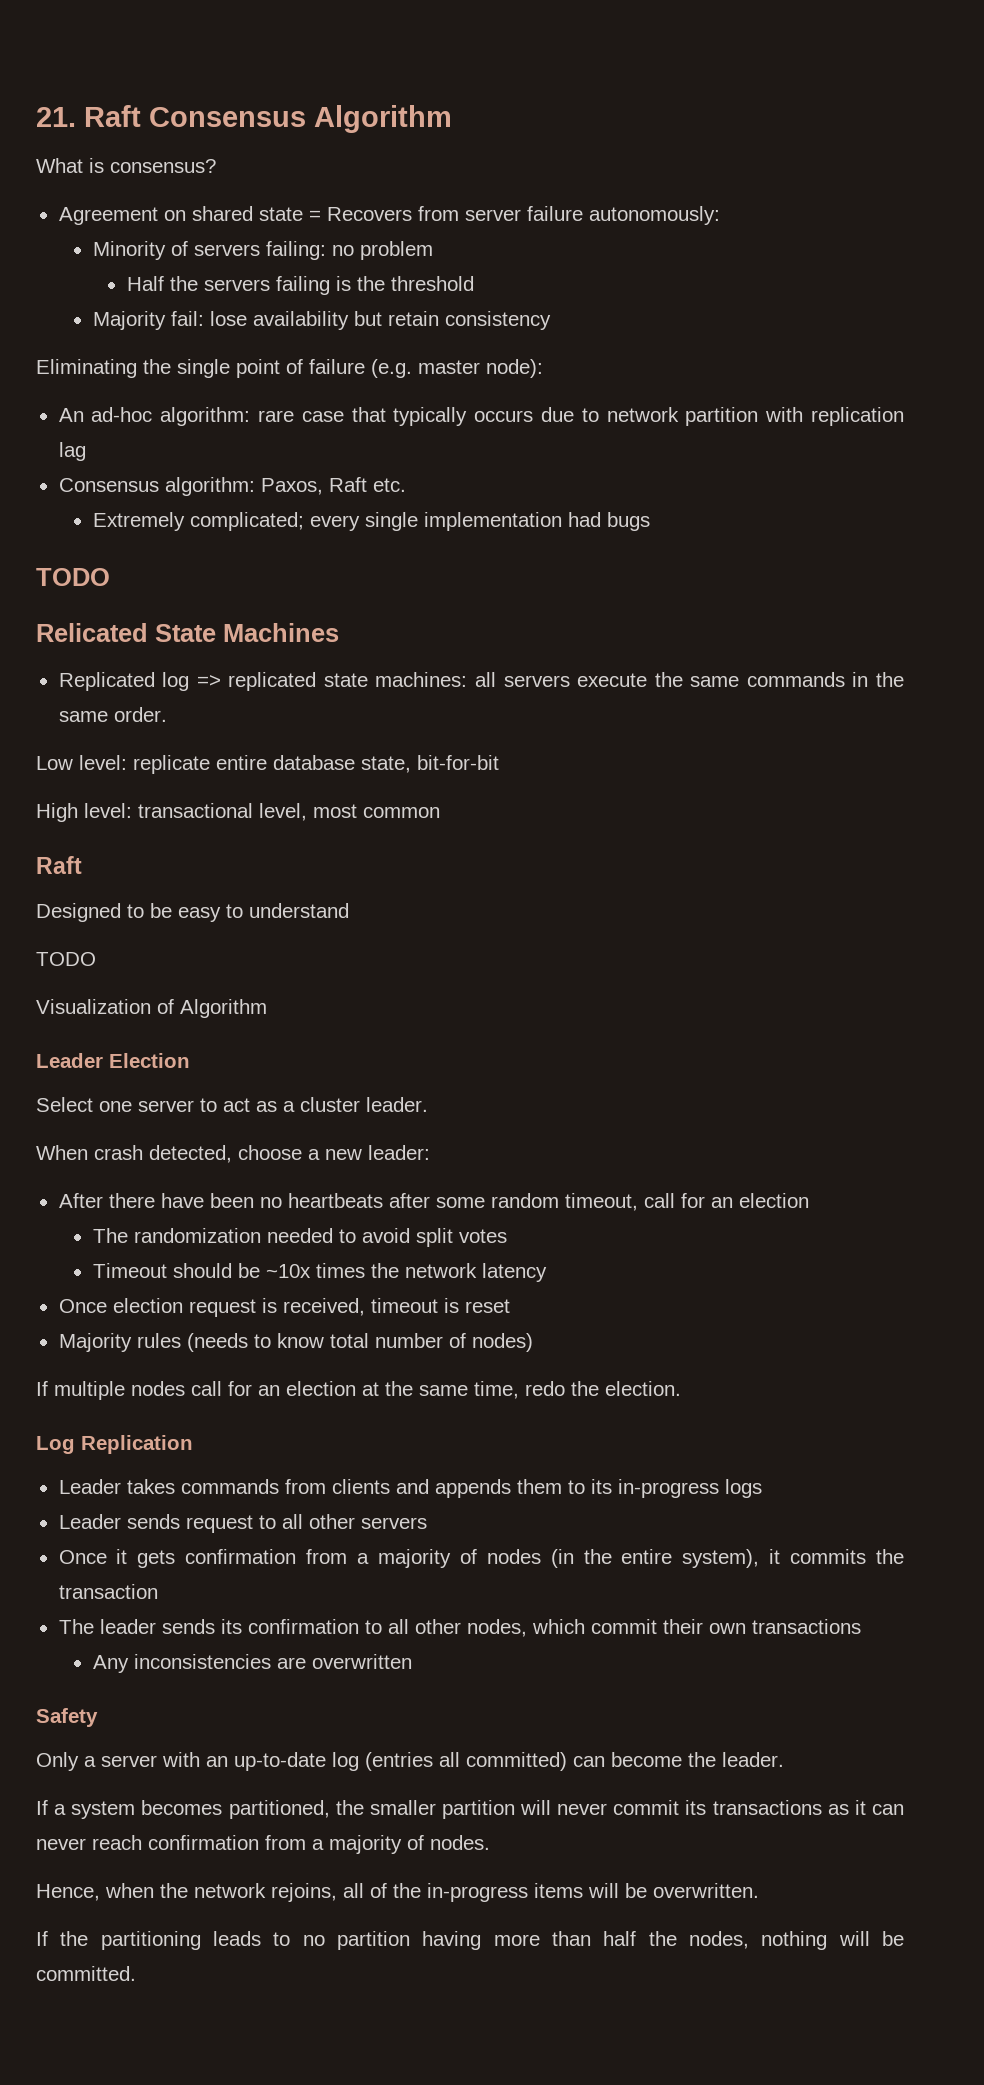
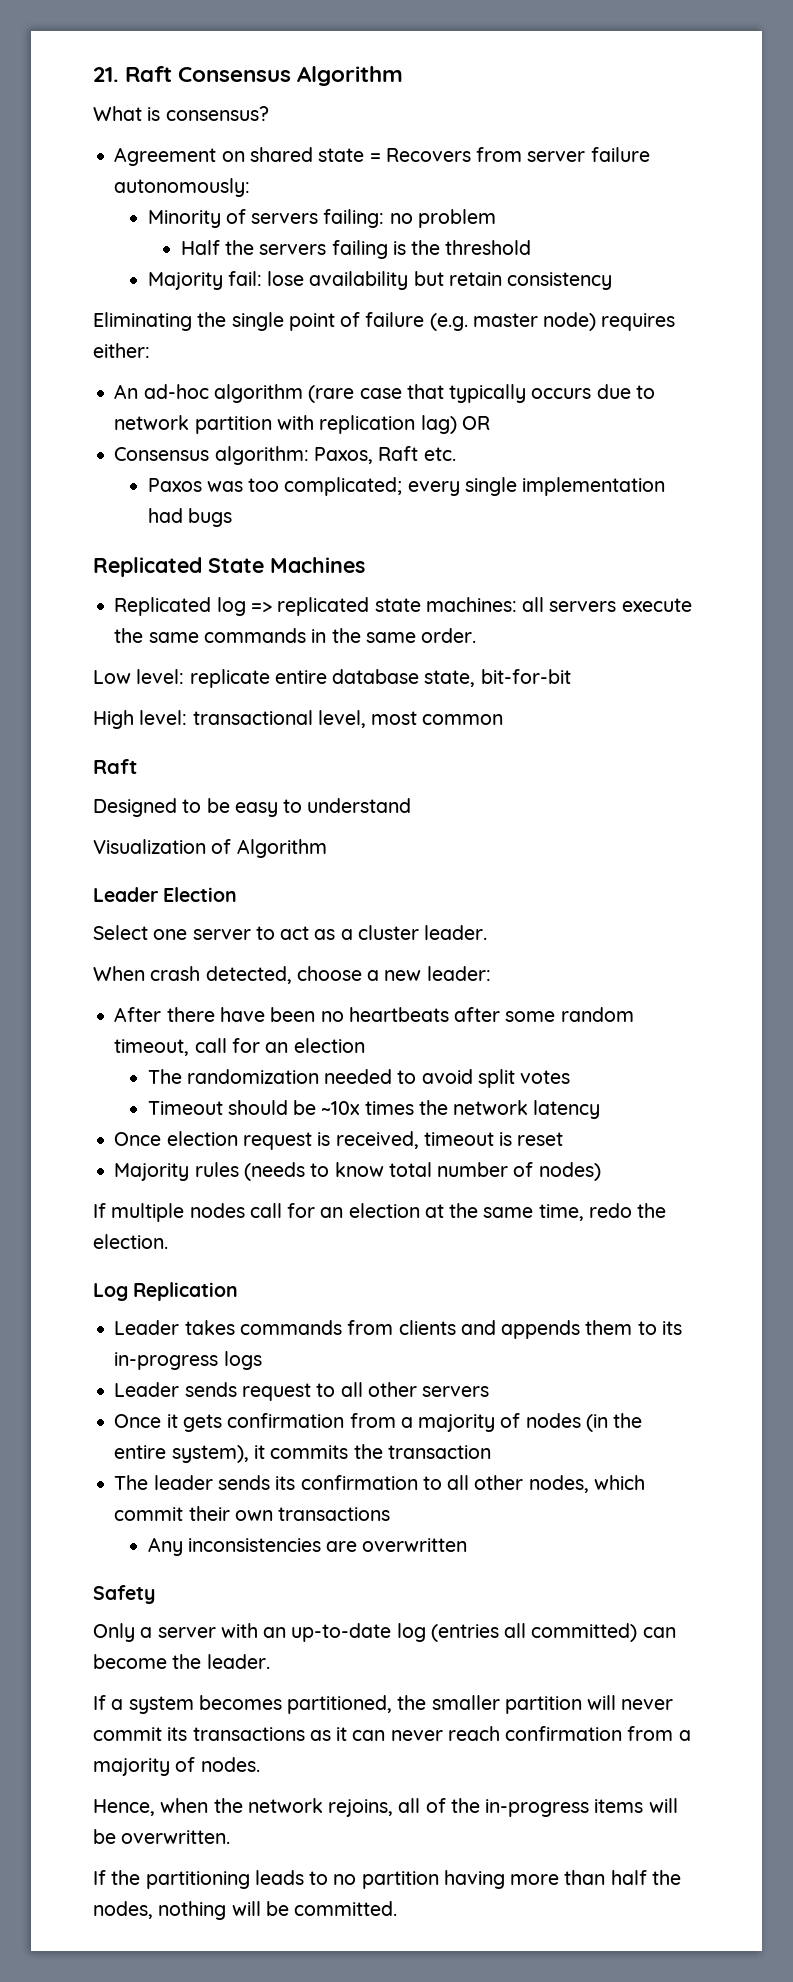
[486,359,543,378] node): -> [543,312,676,331] [93,343,150,358] node) requires either:
[160,407,294,426] algorithm: rare -> [213,384,355,403] algorithm (rare
[58,442,86,461] lag -> [420,415,490,434] lag) OR
[92,512,185,531] Extremely -> [147,478,280,492] Paxos was too
[36,568,110,586] [36,623,148,642] TODO // Relicated -> [93,557,202,577] Replicated
[36,952,96,966] // TODO -> (412, 805) none

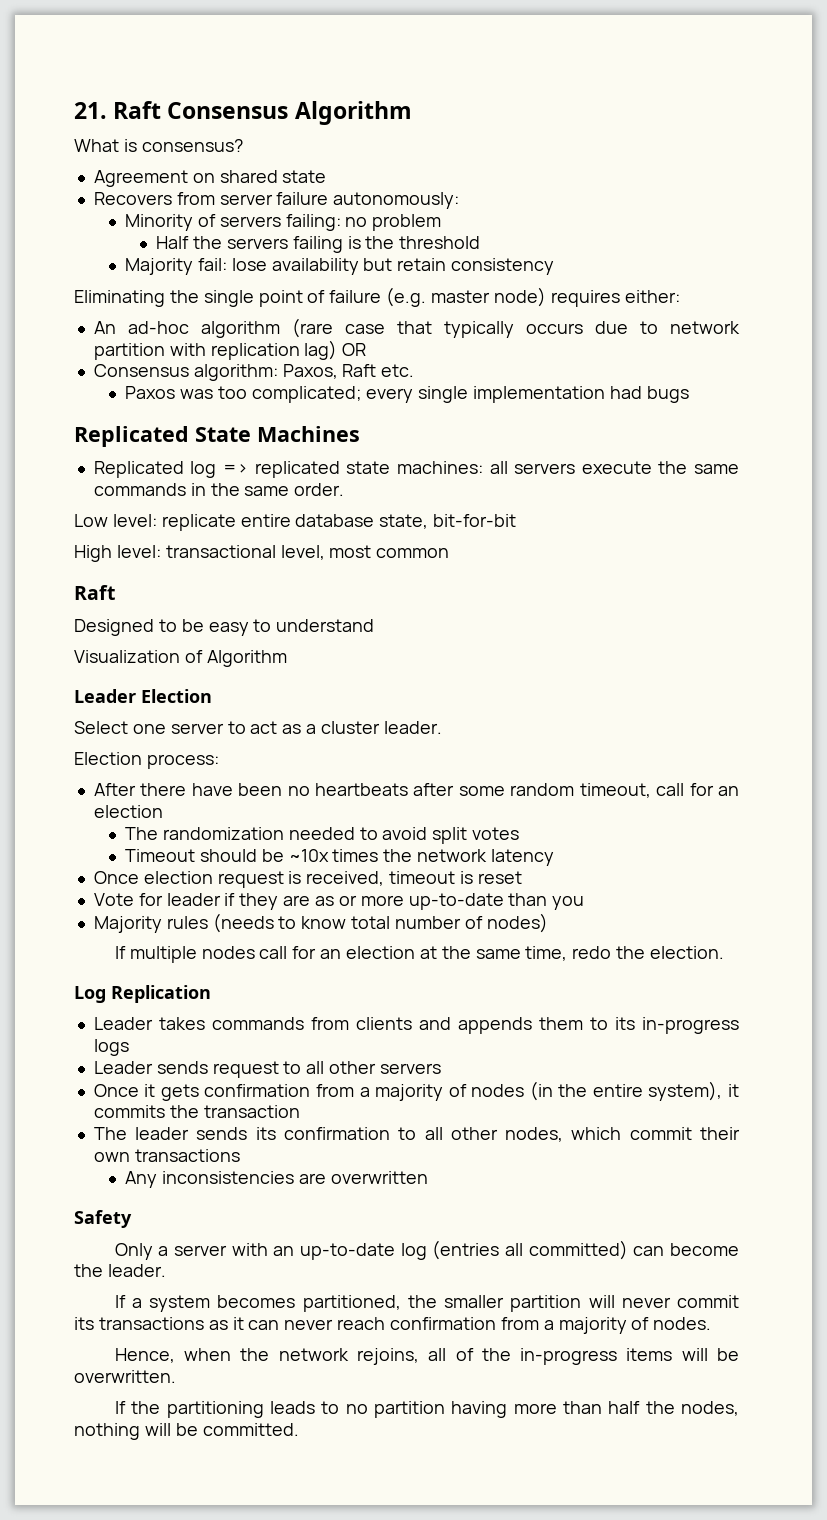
[369,153,381,162] = -> (327, 176) //
[93,966,491,984] When crash detected, choose a new leader: -> [74,752,219,769] Election process:
(564, 1139) none -> [93,893,585,910] // Vote for leader if they are as or more up-to-date than you

